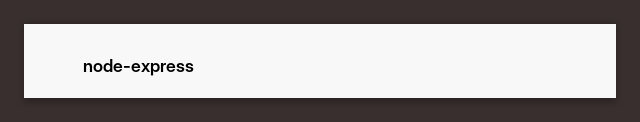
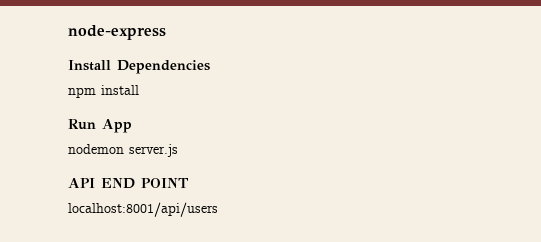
(194, 67) none -> [68,60,210,74] [68,85,139,98] [68,119,132,133] [68,144,178,157] [68,178,189,189] [68,202,218,217] // Install Dependencies // npm install // Run App // nodemon server.js // API END POINT // localhost:8001/api/users

